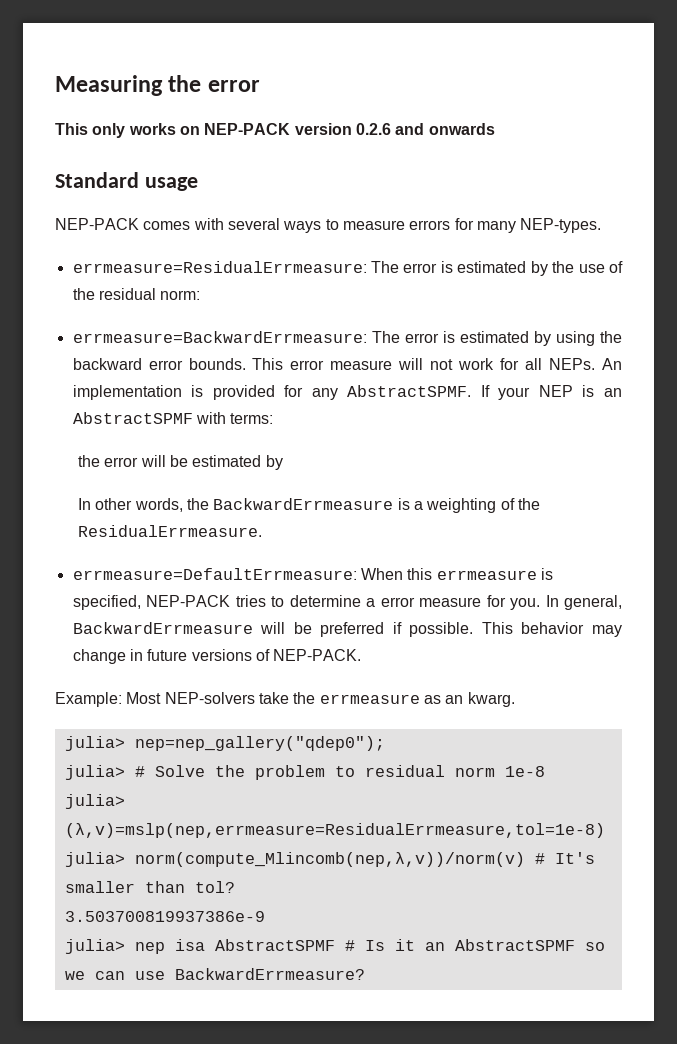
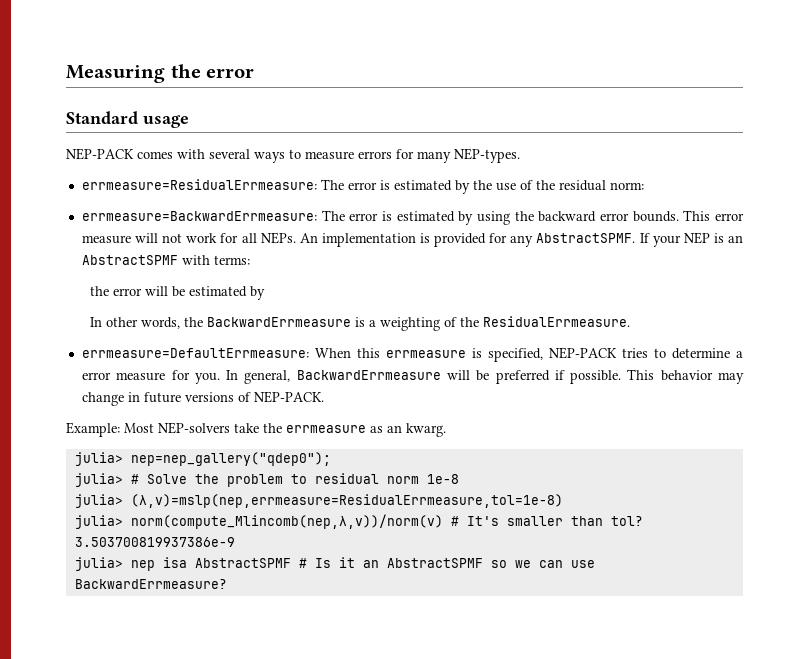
[55,123,495,138] // This only works on NEP-PACK version 0.2.6 and onwards -> (255, 73) none

